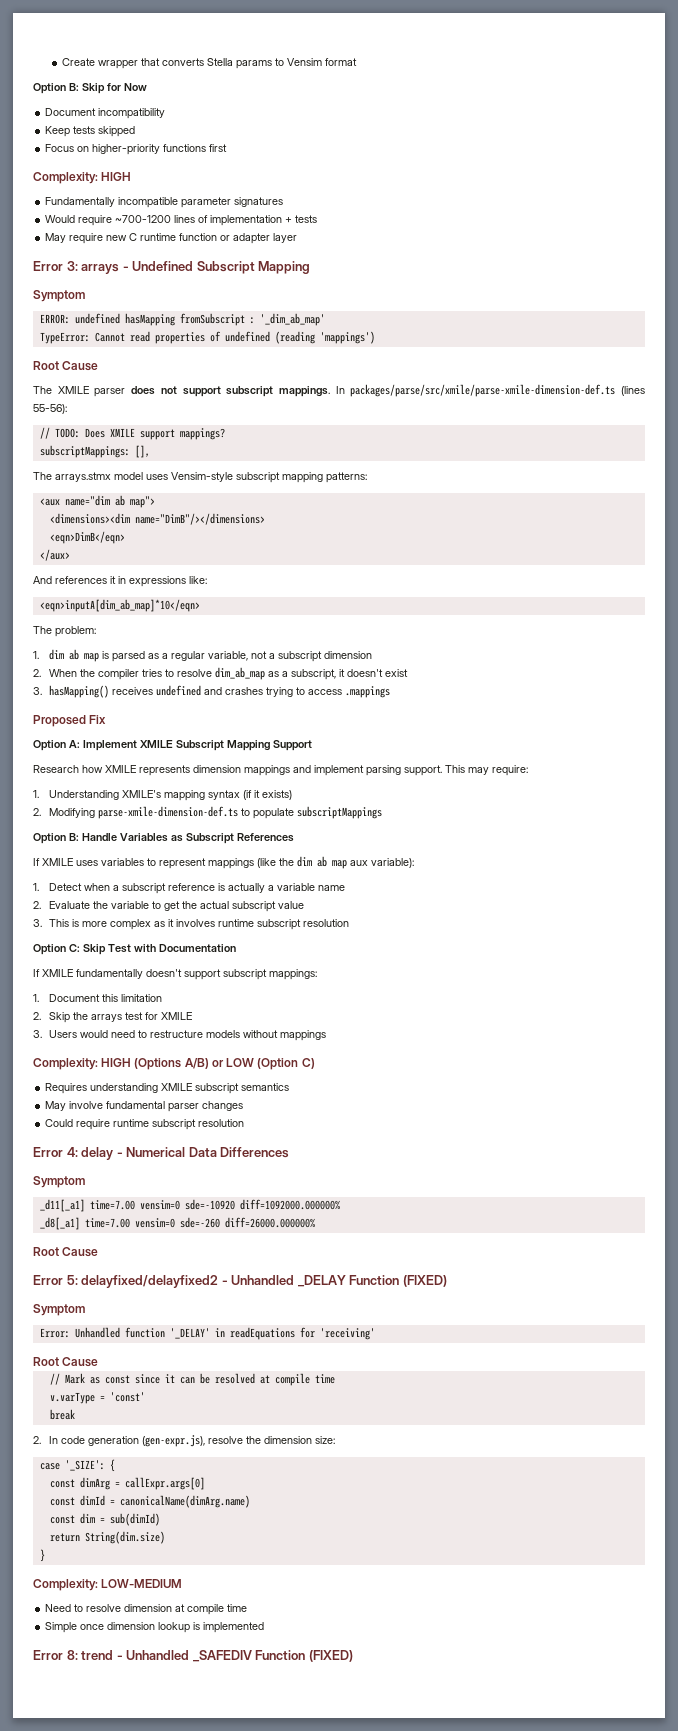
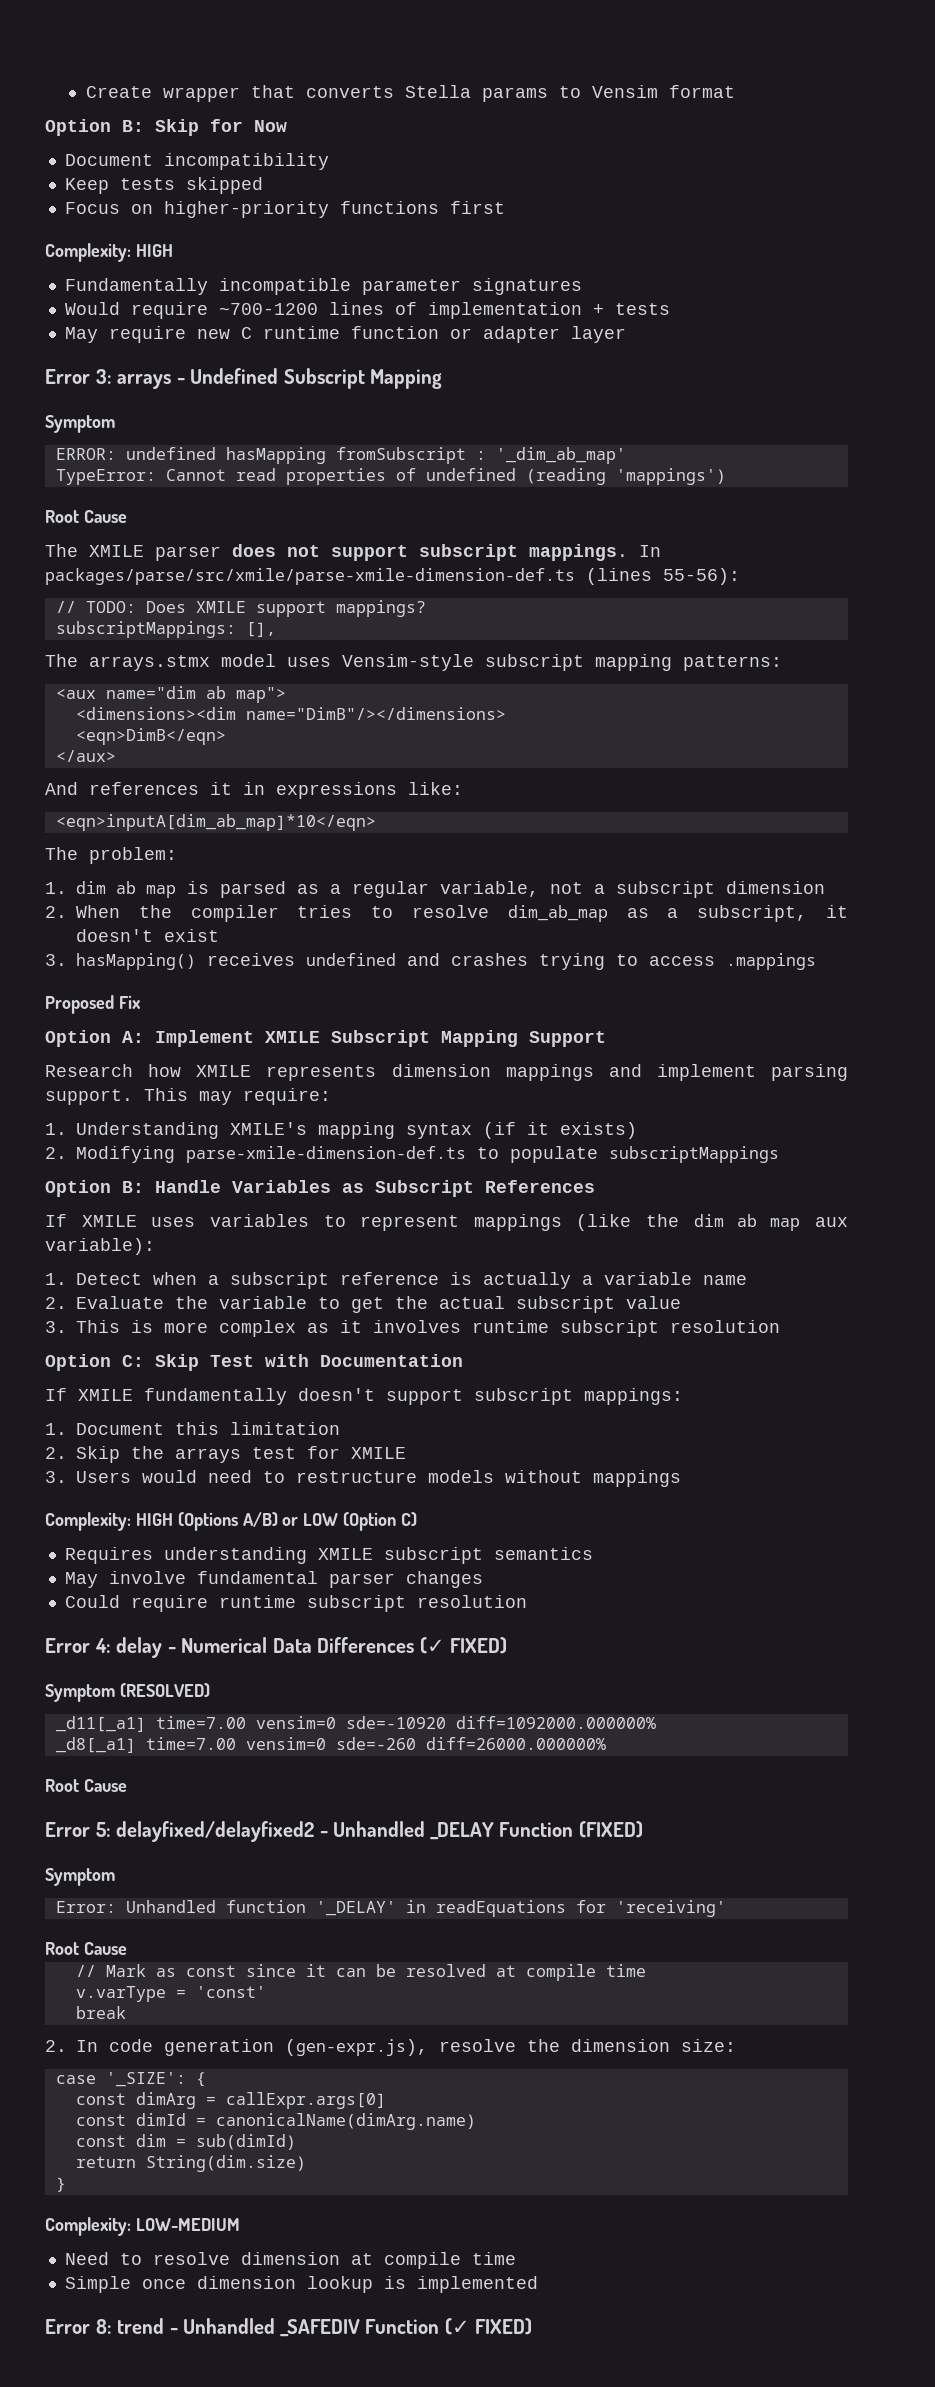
[33,1176,85,1188] // Symptom -> [419,1637,508,1654] [45,1683,210,1702] (✓ FIXED) // Symptom (RESOLVED)
[308,1650,353,1662] (FIXED) -> [444,2318,533,2335] (✓ FIXED)

